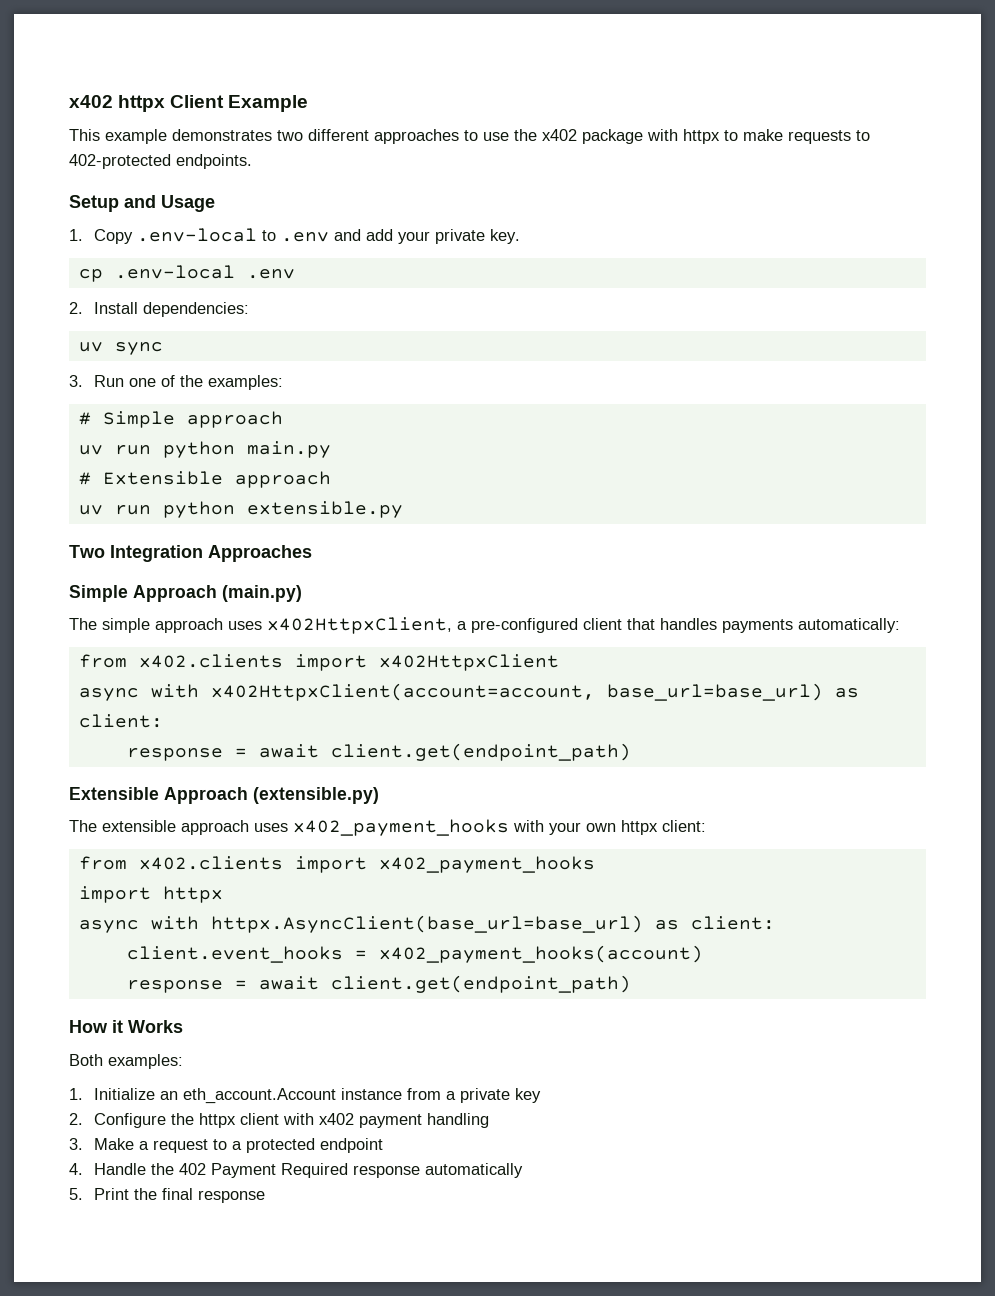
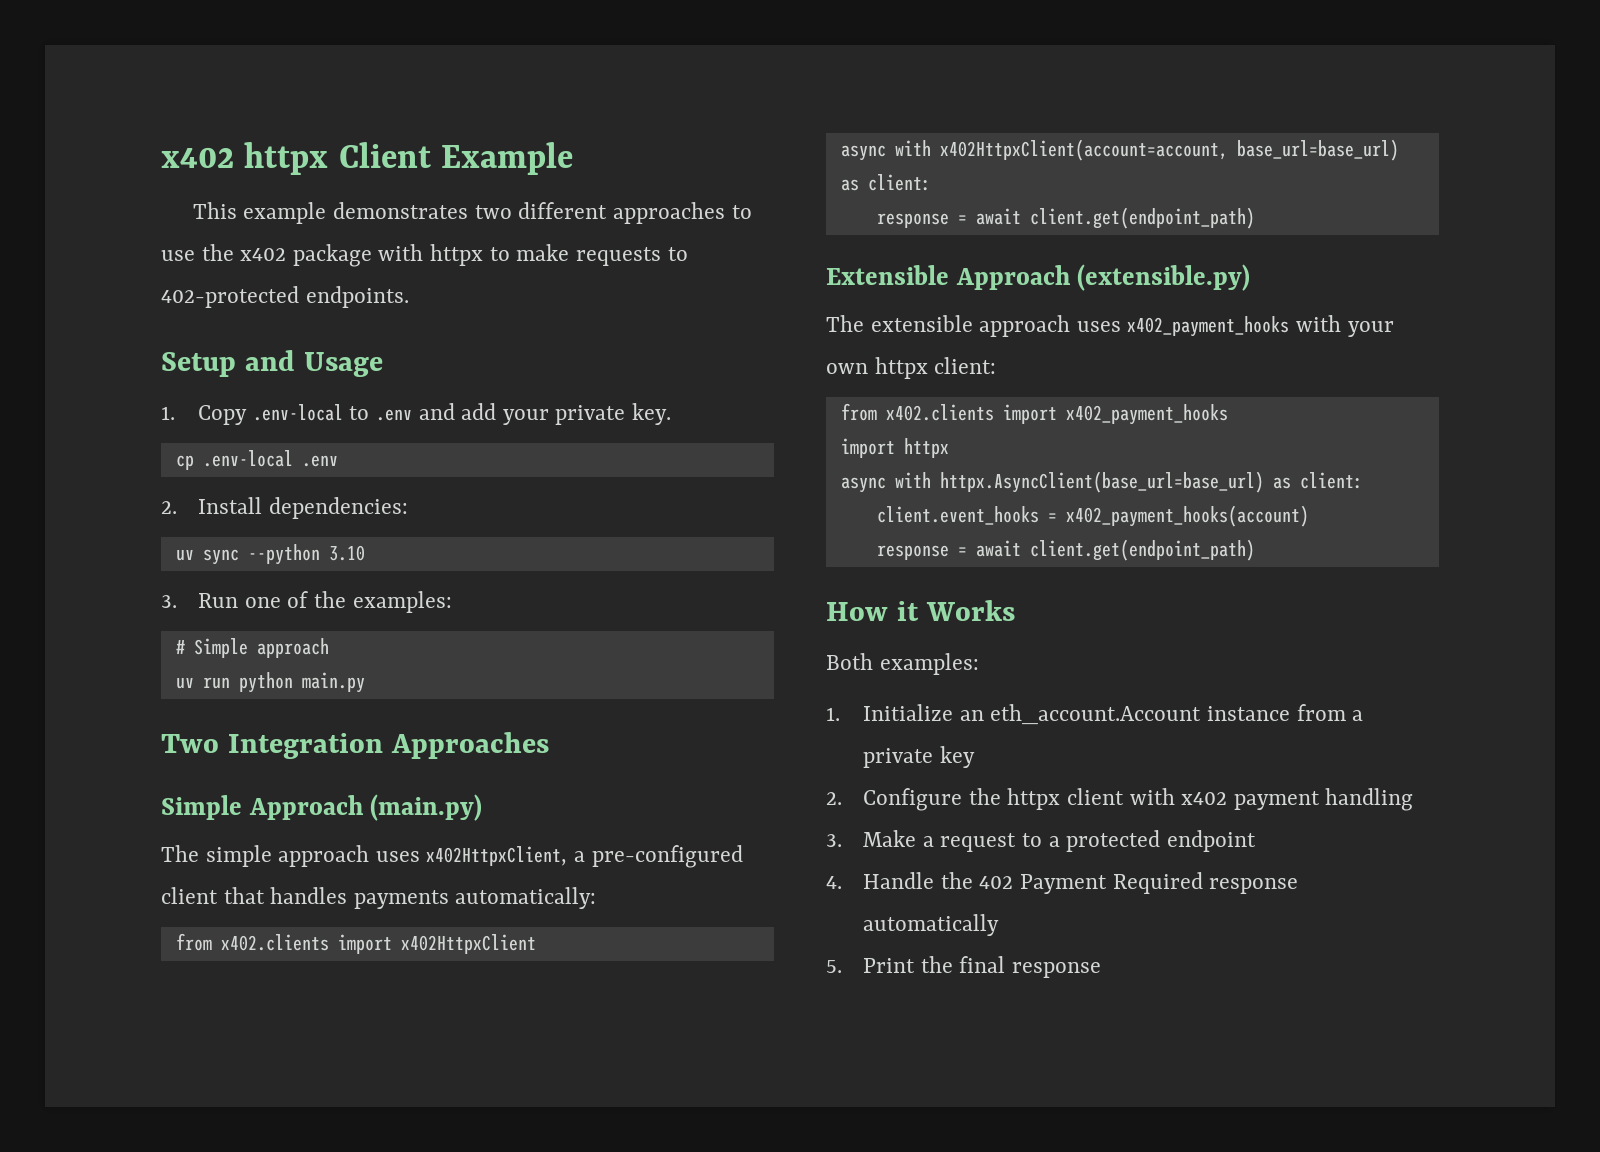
(163, 348) none -> [247,544,365,565] --python 3.10
[78,471,331,488] [78,501,403,518] // # Extensible approach // uv run python extensible.py -> (365, 682) none

